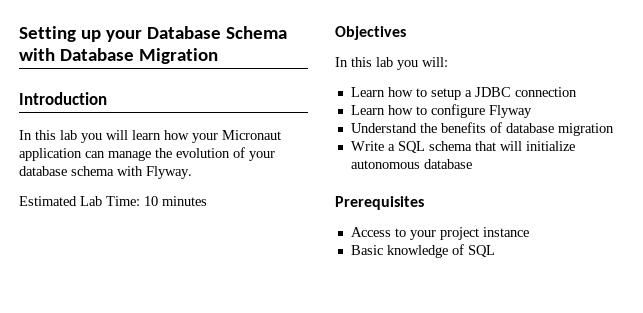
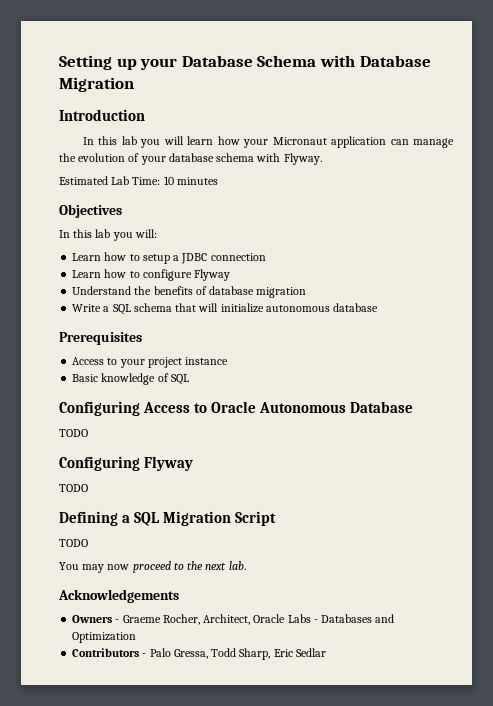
(495, 251) none -> [59,401,414,416] [59,429,88,437] [59,456,194,471] [59,484,88,492] [59,511,277,526] [59,539,88,547] [59,561,246,573] [58,589,179,603] [72,614,395,625] [72,632,137,643] [72,648,326,660] // Configuring Access to Oracle Autonomous Database // TODO // Configuring Flyway // TODO // Defining a SQL Migration Script // TODO // You may now proceed to the next lab. // Acknowledgements // Owners - Graeme Rocher, Architect, Oracle Labs - Databases and Optimization // Contributors - Palo Gressa, Todd Sharp, Eric Sedlar

